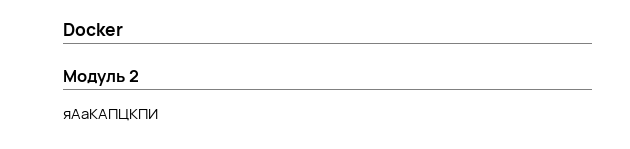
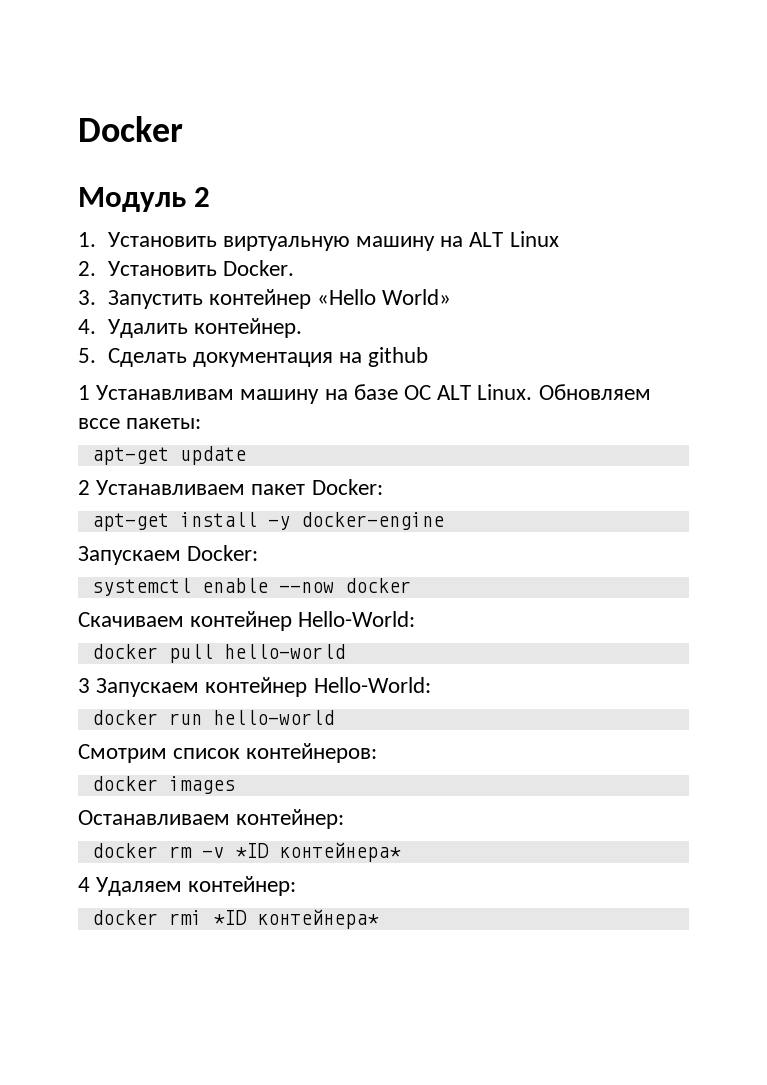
[63,109,158,121] яАаКАПЦКПИ -> [78,231,559,251] [78,260,294,276] [78,289,452,309] [78,318,302,338] [78,347,429,367] [78,384,651,404] [78,418,202,429] [91,446,246,465] [78,479,383,495] [91,512,444,531] [78,545,259,565] [91,578,411,596] [78,611,416,631] [91,644,345,663] [78,677,431,697] [91,710,334,725] [78,743,378,763] [91,776,235,794] [78,809,345,829] [91,842,401,862] [78,876,297,896] [91,909,379,929] 1. Установить виртуальную машину на ALT Linux // 2. Установить Docker. // 3. Запустить контейнер «Hello World» // 4. Удалить контейнер. // 5. Сделать документация на github // 1 Устанавливам машину на базе ОС ALT Linux. Обновляем вссе пакеты: // apt-get update // 2 Устанавливаем пакет Docker: // apt-get install -y docker-engine // Запускаем Docker: // systemctl enable --now docker // Скачиваем контейнер Hello-World: // docker pull hello-world // 3 Запускаем контейнер Hello-World: // docker run hello-world // Смотрим список контейнеров: // docker images // Останавливаем контейнер: // docker rm -v *ID контейнера* // 4 Удаляем контейнер: // docker rmi *ID контейнера*

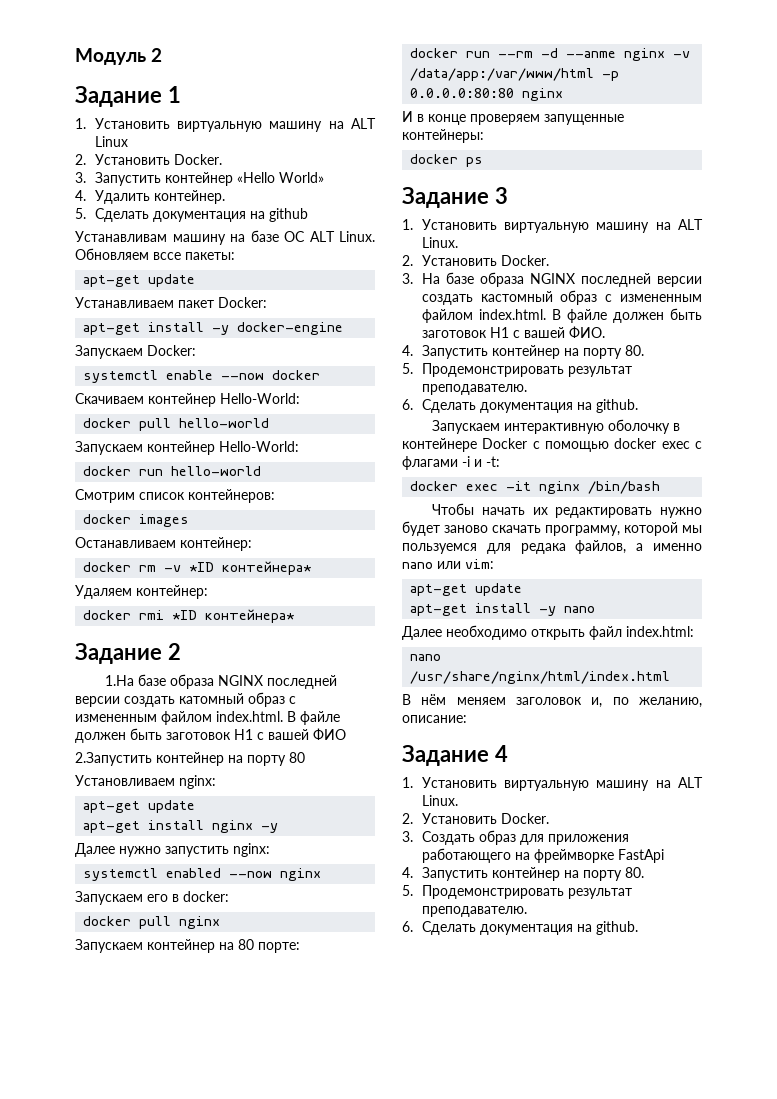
[78,116,183,142] Docker // -> (75, 56) none
(211, 197) none -> [75,86,181,107] // Задание 1
[78,385,90,400] 1 -> (308, 215) none
[78,480,90,495] 2 -> (196, 280) none
[78,678,90,693] 3 -> (270, 423) none
[78,877,90,892] 4 -> (312, 568) none
(379, 919) none -> [75,643,181,664] [105,674,338,689] [75,692,296,707] [75,711,340,725] [75,728,346,743] [75,752,305,766] [75,775,216,789] [83,800,196,813] [83,820,279,833] [75,843,270,857] [83,868,322,881] [75,891,229,905] [83,916,221,929] [75,939,300,953] [410,48,691,61] [410,68,620,81] [410,88,564,101] [402,111,624,125] [402,129,484,143] [410,154,484,167] [402,187,508,208] [402,219,703,233] [421,237,458,248] [402,255,549,266] [402,272,702,287] [421,290,702,305] [421,308,702,323] [421,326,605,338] [402,345,644,359] [402,363,632,377] [421,384,527,395] [402,399,638,413] [432,419,681,434] [402,438,702,452] [402,456,500,470] [410,481,661,494] [432,503,702,518] [402,521,702,536] [402,540,702,554] [402,559,494,569] [410,583,523,596] [410,603,596,616] [402,625,694,640] [410,654,442,661] [410,671,671,684] [402,694,702,708] [402,715,467,723] [402,745,508,766] [402,777,703,791] [421,795,458,806] [402,813,549,824] [402,830,629,845] [421,848,664,863] [402,867,644,881] [402,885,632,899] [421,906,527,917] [402,921,638,935] // Задание 2 // 1.На базе образа NGINX последней версии создать катомный образ с измененным файлом index.html. В файле должен быть заготовок H1 с вашей ФИО // 2.Запустить контейнер на порту 80 // Установливаем nginx: // apt-get update // apt-get install nginx -y // Далее нужно запустить nginx: // systemctl enabled --now nginx // Запускаем его в docker: // docker pull nginx // Запускаем контейнер на 80 порте: // docker run --rm -d --anme nginx -v /data/app:/var/www/html -p 0.0.0.0:80:80 nginx // И в конце проверяем запущенные контейнеры: // docker ps // Задание 3 // 1. Установить виртуальную машину на ALT Linux. // 2. Установить Docker. // 3. На базе образа NGINX последней версии создать кастомный образ с измененным файлом index.html. В файле должен быть заготовок H1 с вашей ФИО. // 4. Запустить контейнер на порту 80. // 5. Продемонстрировать результат преподавателю. // 6. Сделать документация на github. // Запускаем интерактивную оболочку в контейнере Docker с помощью docker exec с флагами -i и -t: // docker exec -it nginx /bin/bash // Чтобы начать их редактировать нужно будет заново скачать программу, которой мы пользуемся для редака файлов, а именно nano или vim: // apt-get update // apt-get install -y nano // Далее необходимо открыть файл index.html: // nano /usr/share/nginx/html/index.html // В нём меняем заголовок и, по желанию, описание: // Задание 4 // 1. Установить виртуальную машину на ALT Linux. // 2. Установить Docker. // 3. Создать образ для приложения работающего на фреймворке FastApi // 4. Запустить контейнер на порту 80. // 5. Продемонстрировать результат преподавателю. // 6. Сделать документация на github.

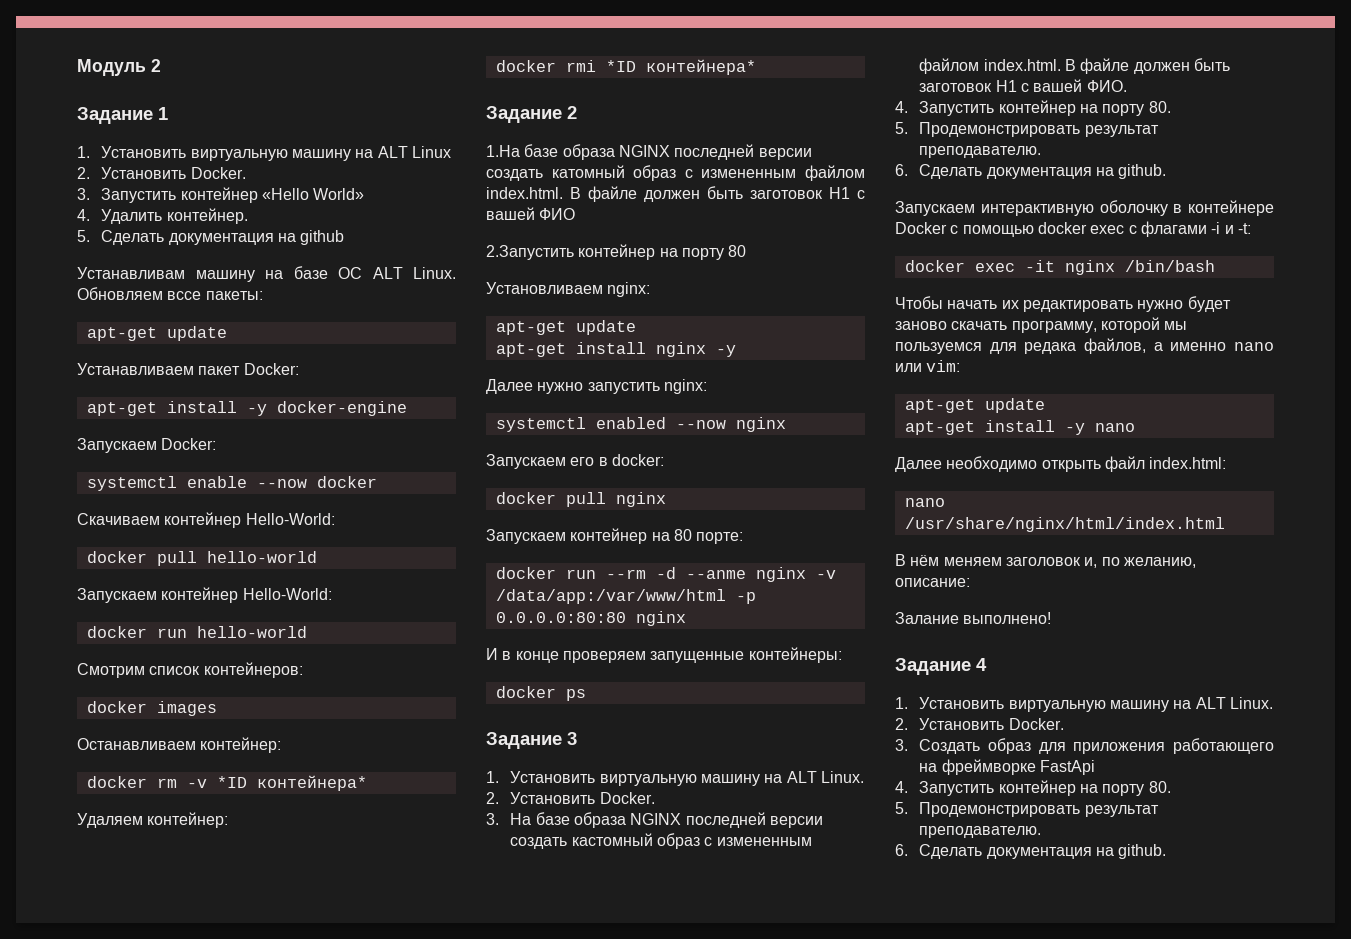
(467, 719) none -> [895,612,1052,624] // Залание выполнено!

